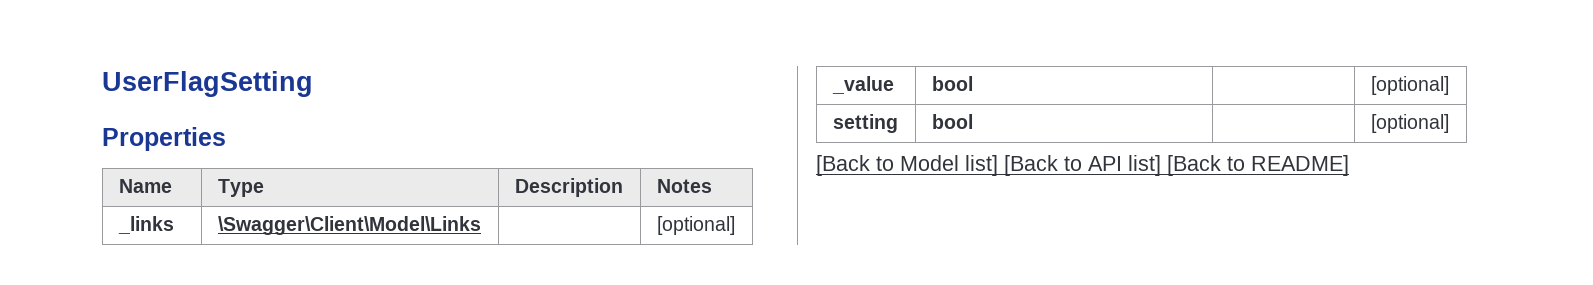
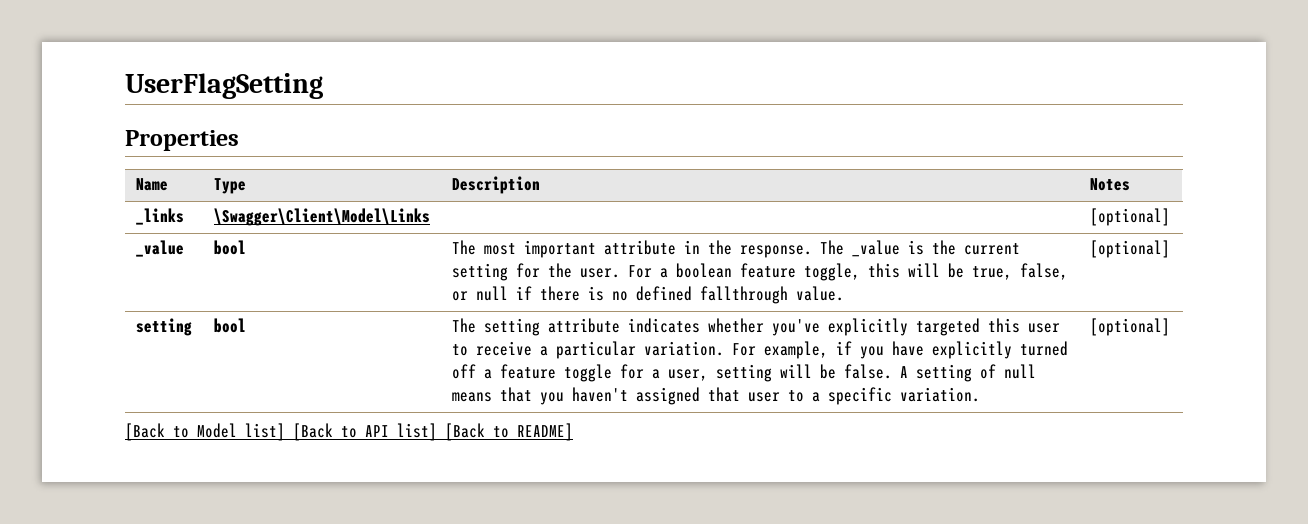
[1370,76,1449,95] [832,114,898,133] [931,114,973,129] | [optional] // setting | bool | -> [451,240,1020,258] [451,263,1068,281] [451,286,844,304] [1089,240,1170,258] [135,318,192,336] [213,318,246,333] [451,318,1060,336] [451,341,1068,359] [451,364,1036,382] [451,387,980,405] The most important attribute in the response. The _value is the current setting for the user. For a boolean feature toggle, this will be true, false, or null if there is no defined fallthrough value. | [optional] // setting | bool | The setting attribute indicates whether you've explicitly targeted this user to receive a particular variation. For example, if you have explicitly turned off a feature toggle for a user, setting will be false. A setting of null means that you haven't assigned that user to a specific variation.

